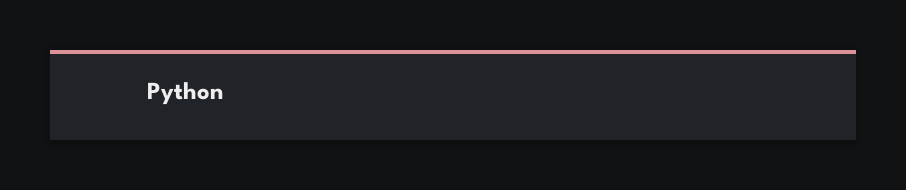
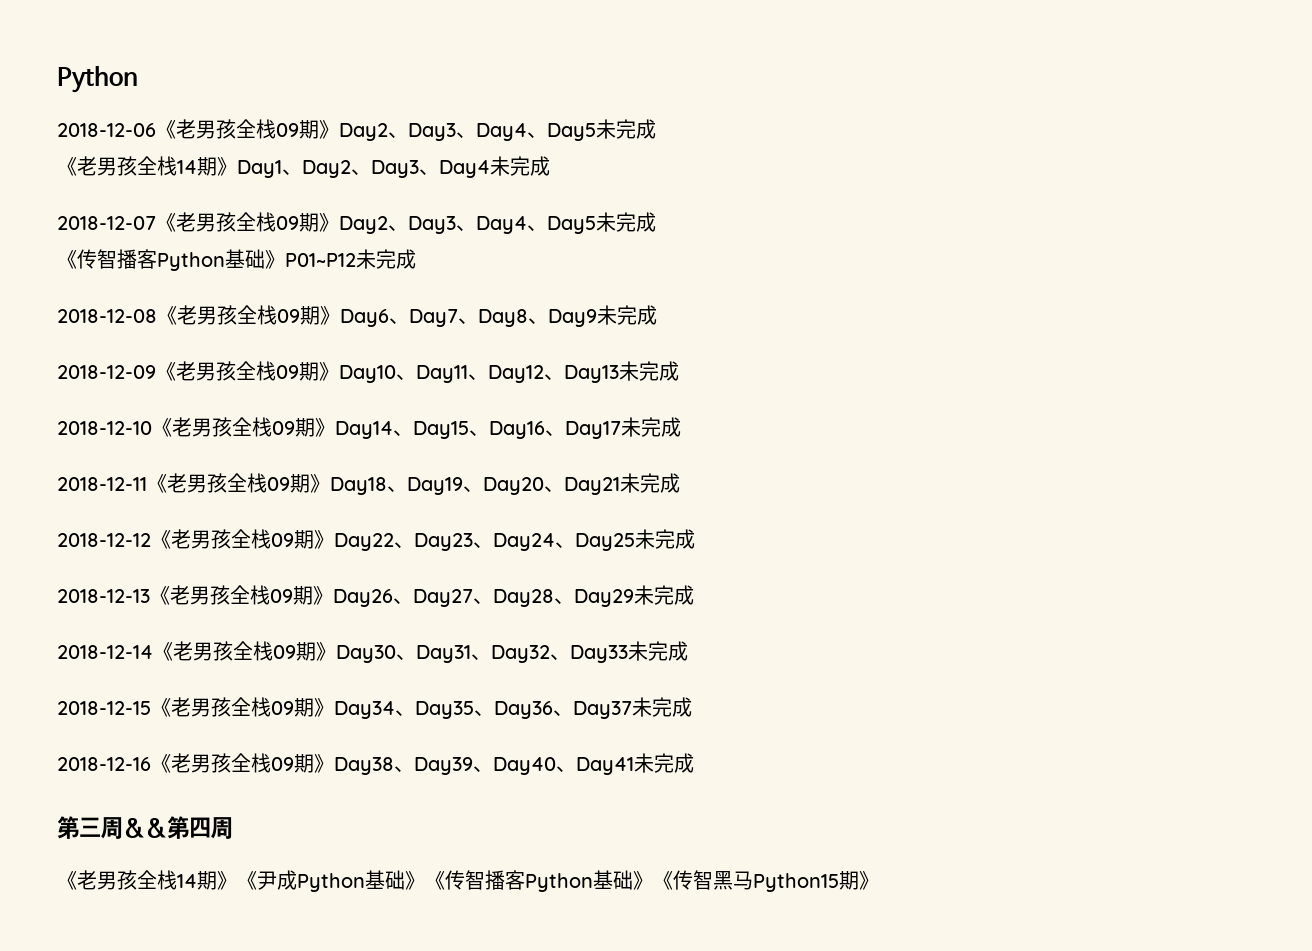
[147,82,223,105] Python -> [57,66,138,93] [57,119,656,141] [57,156,550,178] [57,212,656,234] [57,249,416,271] [57,305,657,327] [57,361,679,383] [57,417,681,439] [57,473,680,495] [57,529,695,551] [57,585,694,607] [57,641,688,663] [57,697,692,719] [57,753,694,775] [57,816,233,839] [57,870,879,892] Python // 2018-12-06《老男孩全栈09期》Day2、Day3、Day4、Day5未完成 // 《老男孩全栈14期》Day1、Day2、Day3、Day4未完成 // 2018-12-07《老男孩全栈09期》Day2、Day3、Day4、Day5未完成 // 《传智播客Python基础》P01~P12未完成 // 2018-12-08《老男孩全栈09期》Day6、Day7、Day8、Day9未完成 // 2018-12-09《老男孩全栈09期》Day10、Day11、Day12、Day13未完成 // 2018-12-10《老男孩全栈09期》Day14、Day15、Day16、Day17未完成 // 2018-12-11《老男孩全栈09期》Day18、Day19、Day20、Day21未完成 // 2018-12-12《老男孩全栈09期》Day22、Day23、Day24、Day25未完成 // 2018-12-13《老男孩全栈09期》Day26、Day27、Day28、Day29未完成 // 2018-12-14《老男孩全栈09期》Day30、Day31、Day32、Day33未完成 // 2018-12-15《老男孩全栈09期》Day34、Day35、Day36、Day37未完成 // 2018-12-16《老男孩全栈09期》Day38、Day39、Day40、Day41未完成 // 第三周&&第四周 // 《老男孩全栈14期》《尹成Python基础》《传智播客Python基础》《传智黑马Python15期》

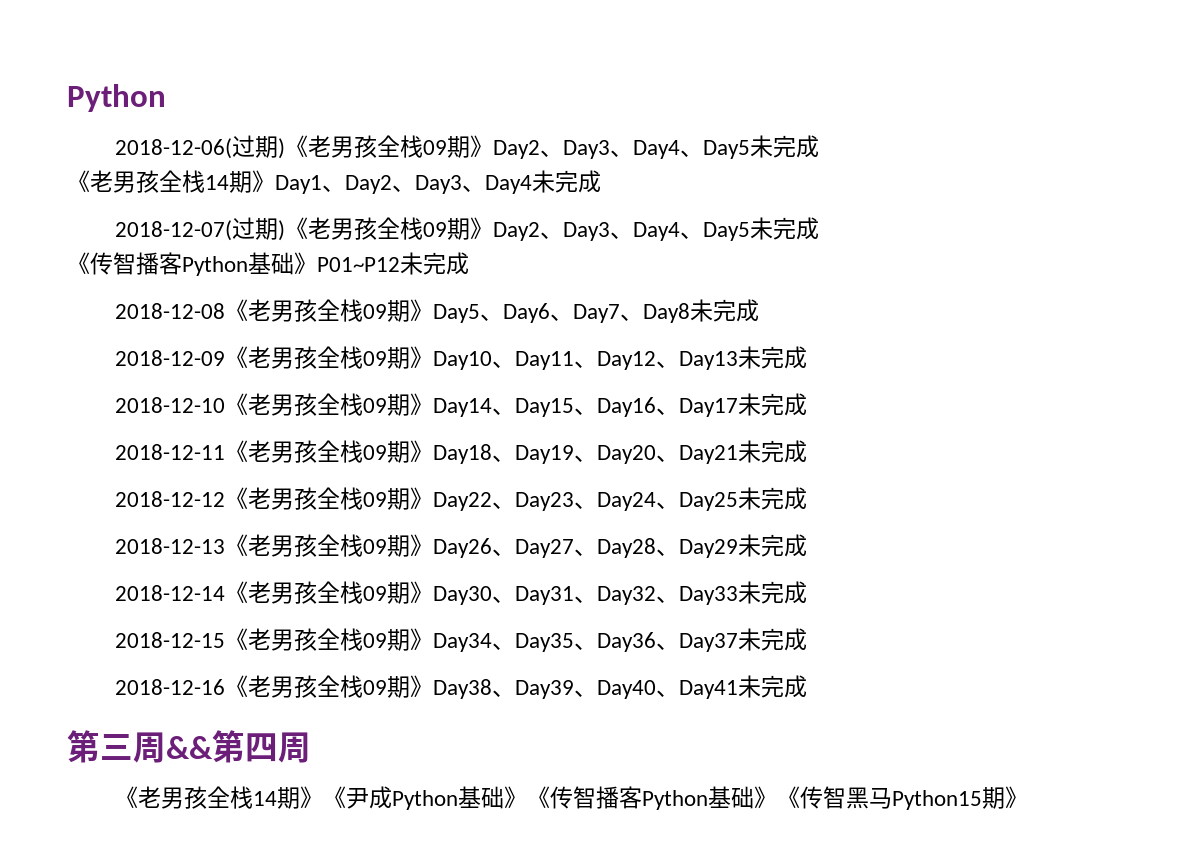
[57,123,156,137] 2018-12-06 -> [114,135,285,159] 2018-12-06(过期)
[57,216,156,230] 2018-12-07 -> [114,217,285,241] 2018-12-07(过期)
(340, 315) none -> [432,304,503,323] Day5、
[528,309,597,327] 、Day9 -> (690, 313) none

